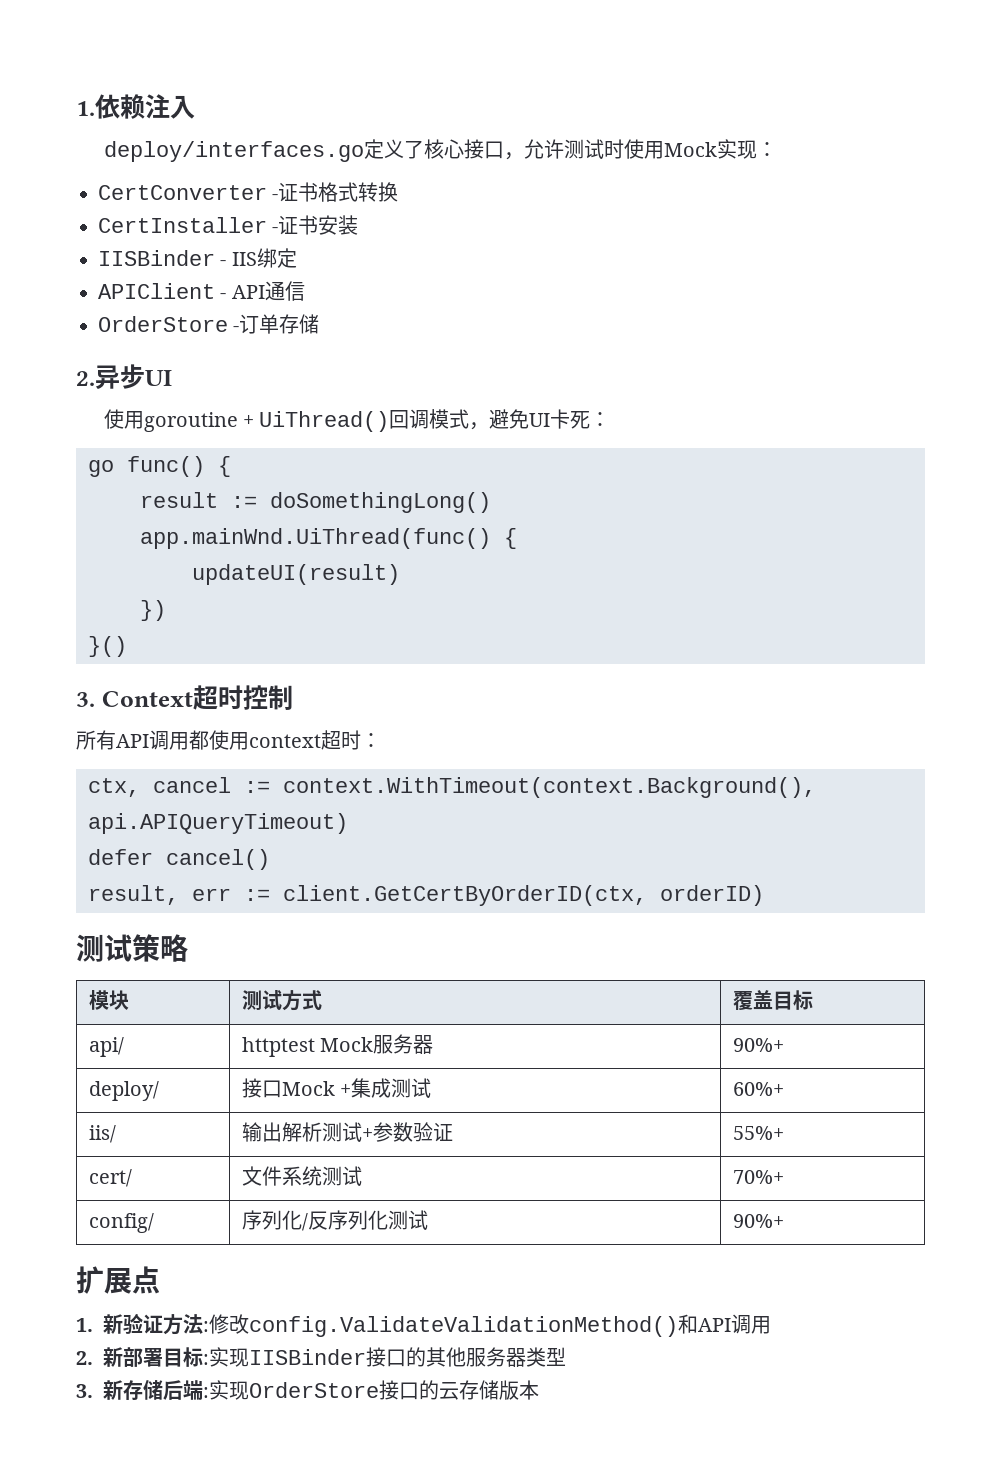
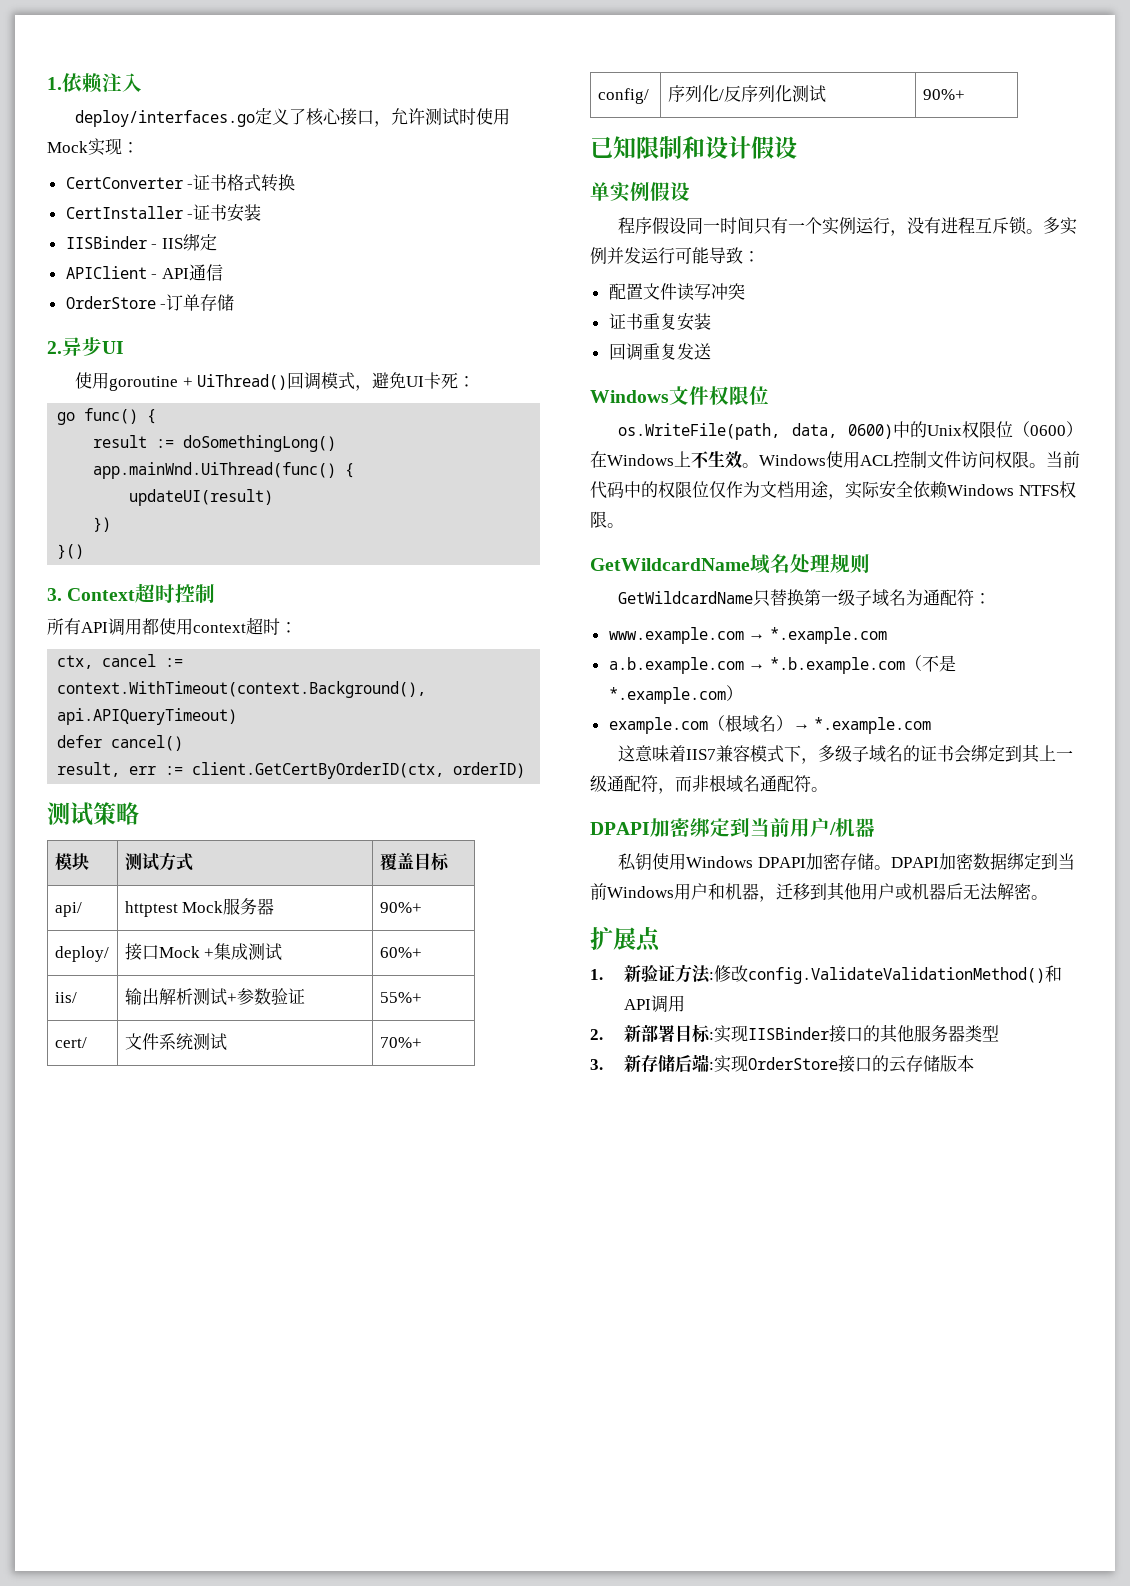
(784, 1221) none -> [590,136,797,159] [590,182,690,202] [618,216,1078,236] [590,247,760,264] [608,283,745,301] [608,313,711,331] [608,343,711,361] [590,386,769,405] [618,421,1083,440] [590,451,1080,468] [590,481,1076,500] [590,511,624,528] [590,554,870,574] [618,589,992,607] [608,627,887,644] [608,655,956,674] [608,685,743,704] [608,715,932,734] [618,744,1074,764] [590,775,828,794] [590,818,875,837] [618,852,1075,871] [590,882,1048,902] // 已知限制和设计假设 // 单实例假设 // 程序假设同一时间只有一个实例运行，没有进程互斥锁。多实例并发运行可能导致： // 配置文件读写冲突 // 证书重复安装 // 回调重复发送 // Windows文件权限位 // os.WriteFile(path, data, 0600)中的Unix权限位（0600）在Windows上不生效。Windows使用ACL控制文件访问权限。当前代码中的权限位仅作为文档用途，实际安全依赖Windows NTFS权限。 // GetWildcardName域名处理规则 // GetWildcardName只替换第一级子域名为通配符： // www.example.com → *.example.com // a.b.example.com → *.b.example.com（不是*.example.com） // example.com（根域名）→ *.example.com // 这意味着IIS7兼容模式下，多级子域名的证书会绑定到其上一级通配符，而非根域名通配符。 // DPAPI加密绑定到当前用户/机器 // 私钥使用Windows DPAPI加密存储。DPAPI加密数据绑定到当前Windows用户和机器，迁移到其他用户或机器后无法解密。

